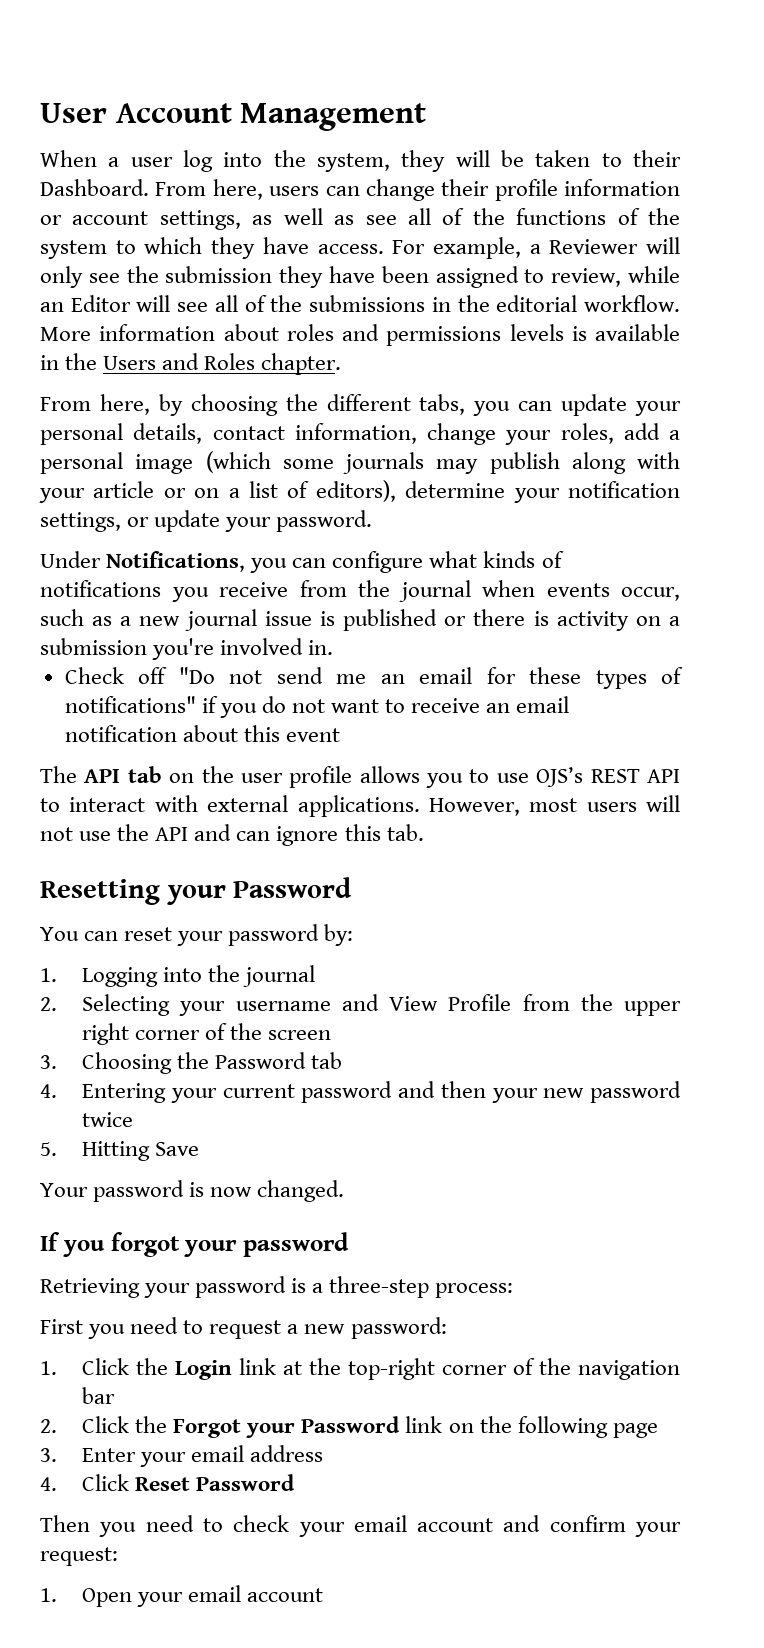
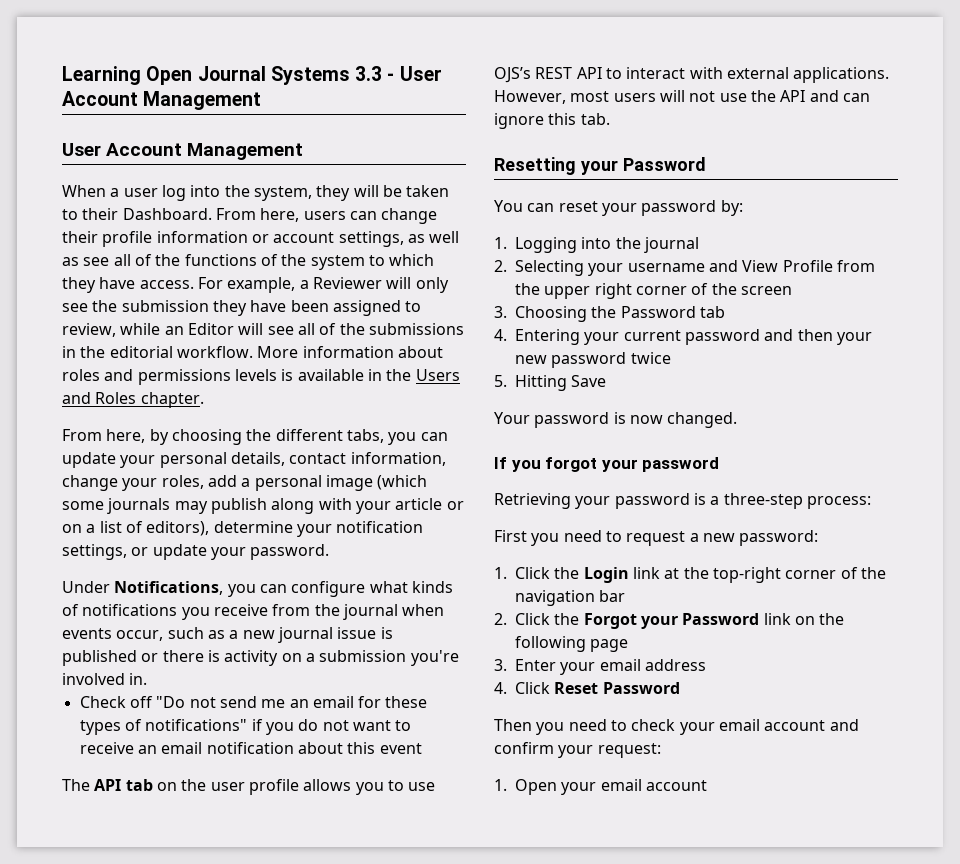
(40, 113) none -> [62,66,442,85] [62,91,262,110] Learning Open Journal Systems 3.3 - User Account Management //

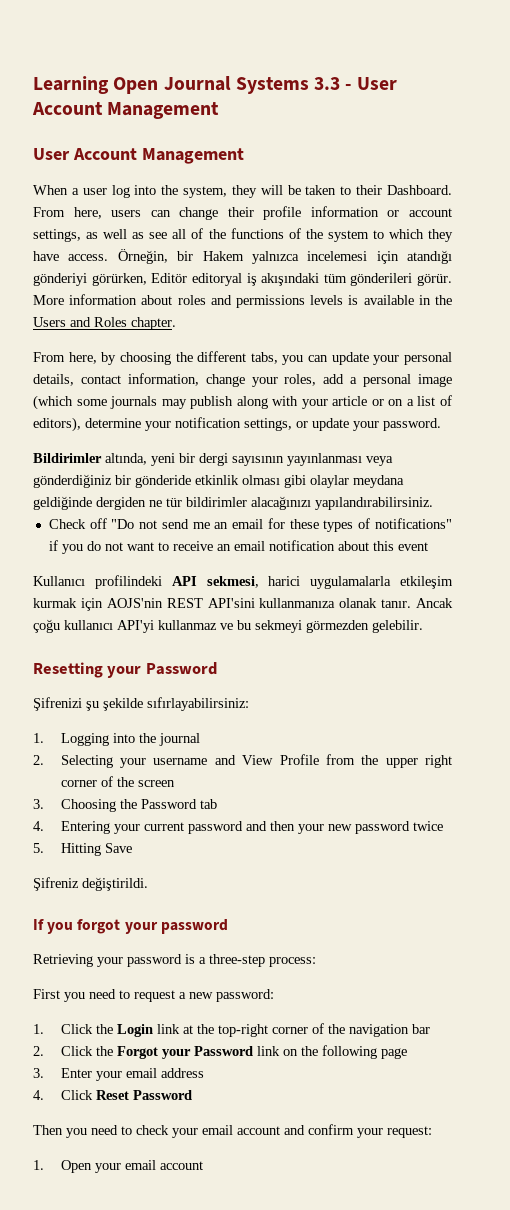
[197,277,449,293] [62,300,422,316] [62,323,464,337] [62,346,253,358] For example, a Reviewer will only see the submission they have been assigned to review, while an Editor will see all of the submissions in the editorial workflow. -> [117,249,452,264] [33,273,452,286] Örneğin, bir Hakem yalnızca incelemesi için atandığı gönderiyi görürken, Editör editoryal iş akışındaki tüm gönderileri görür.
[62,581,453,597] [62,604,445,620] [62,627,393,643] [62,650,459,666] [62,673,148,685] Under Notifications, you can configure what kinds of notifications you receive from the journal when events occur, such as a new journal issue is published or there is activity on a submission you're involved in. -> [33,453,393,466] [33,474,404,488] [33,496,433,510] Bildirimler altında, yeni bir dergi sayısının yayınlanması veya gönderdiğiniz bir gönderide etkinlik olması gibi olaylar meydana geldiğinde dergiden ne tür bildirimler alacağınızı yapılandırabilirsiniz.
[62,779,436,795] [494,67,890,83] [494,90,870,104] [494,113,610,129] [494,157,706,175] [494,200,743,216] The API tab on the user profile allows you to use OJS’s REST API to interact with external applications. However, most users will not use the API and can ignore this tab. // Resetting your Password // You can reset your password by: -> [33,575,453,589] [33,598,453,611] [33,619,423,633] [33,662,217,678] [33,697,249,711] Kullanıcı profilindeki API sekmesi, harici uygulamalarla etkileşim kurmak için AOJS'nin REST API'sini kullanmanıza olanak tanır. Ancak çoğu kullanıcı API'yi kullanmaz ve bu sekmeyi görmezden gelebilir. // Resetting your Password // Şifrenizi şu şekilde sıfırlayabilirsiniz:
[494,412,738,428] Your password is now changed. -> [33,877,148,891] Şifreniz değiştirildi.

